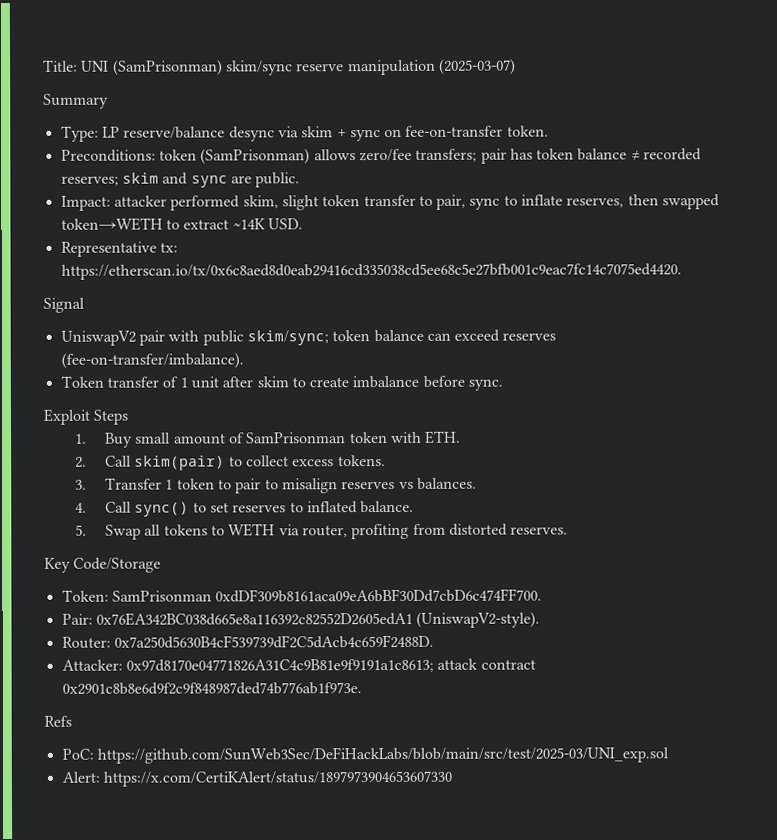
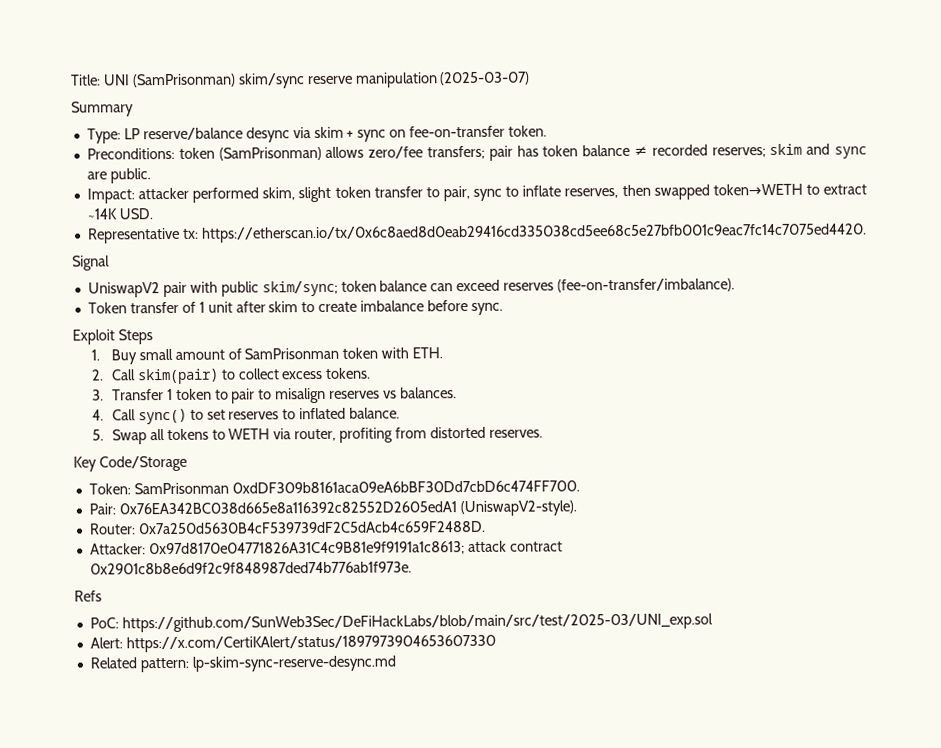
(452, 778) none -> [89,655,396,673] // Related pattern: lp-skim-sync-reserve-desync.md

